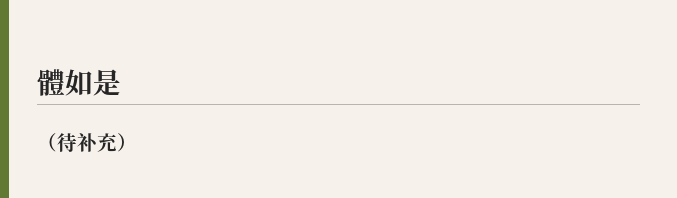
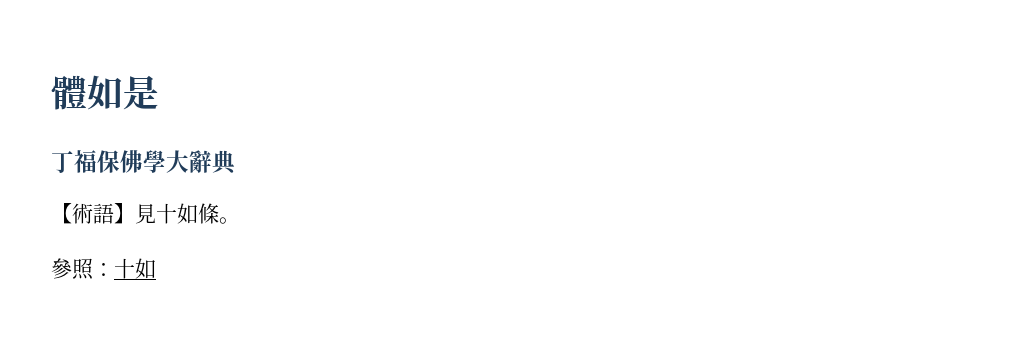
[37,133,137,152] （待补充） -> [51,150,238,175] [51,203,240,224] [51,258,156,280] 丁福保佛學大辭典 // 【術語】見十如條。 // 參照：十如

